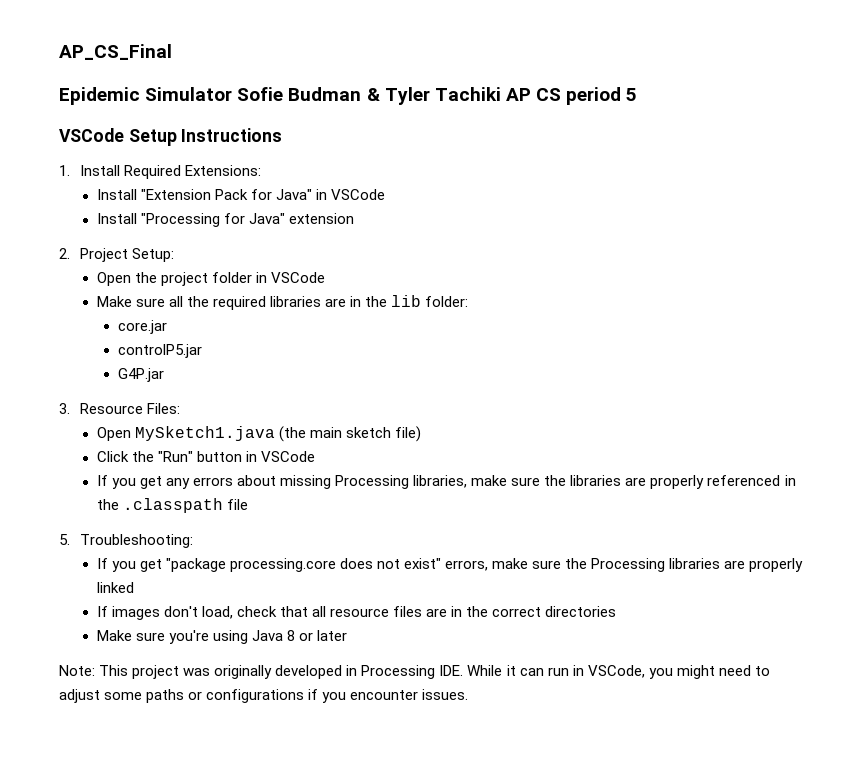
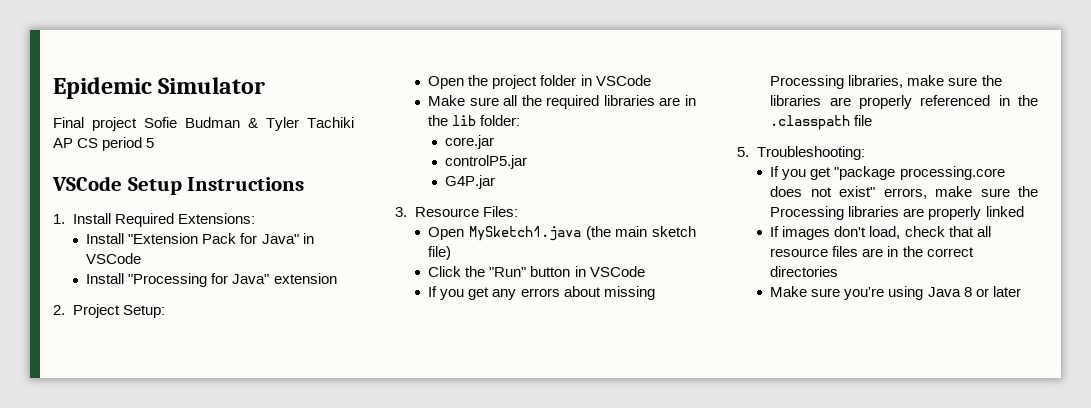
[59,44,172,60] AP_CS_Final // -> (53, 88) none
(233, 94) none -> [53,117,137,131] // Final project
[59,665,770,679] [59,689,469,703] // Note: This project was originally developed in Processing IDE. While it can run in VSCode, you might need to adjust some paths or configurations if you encounter issues. -> (1021, 291) none

